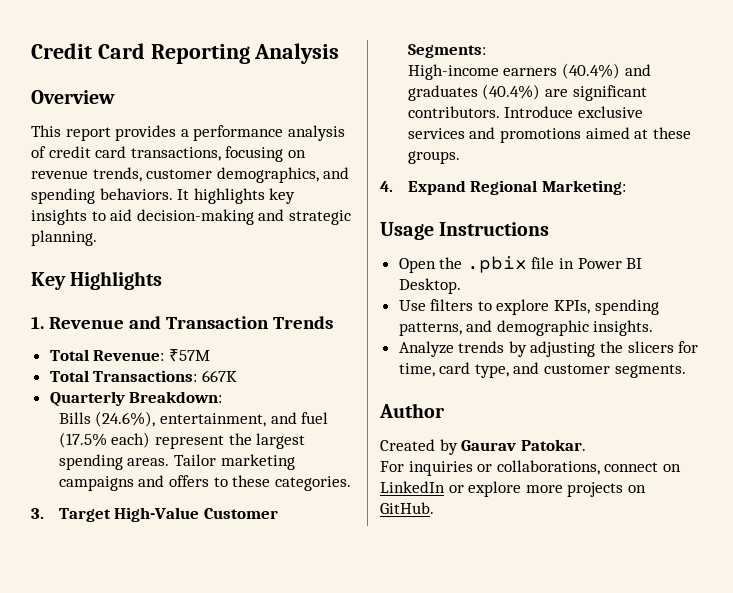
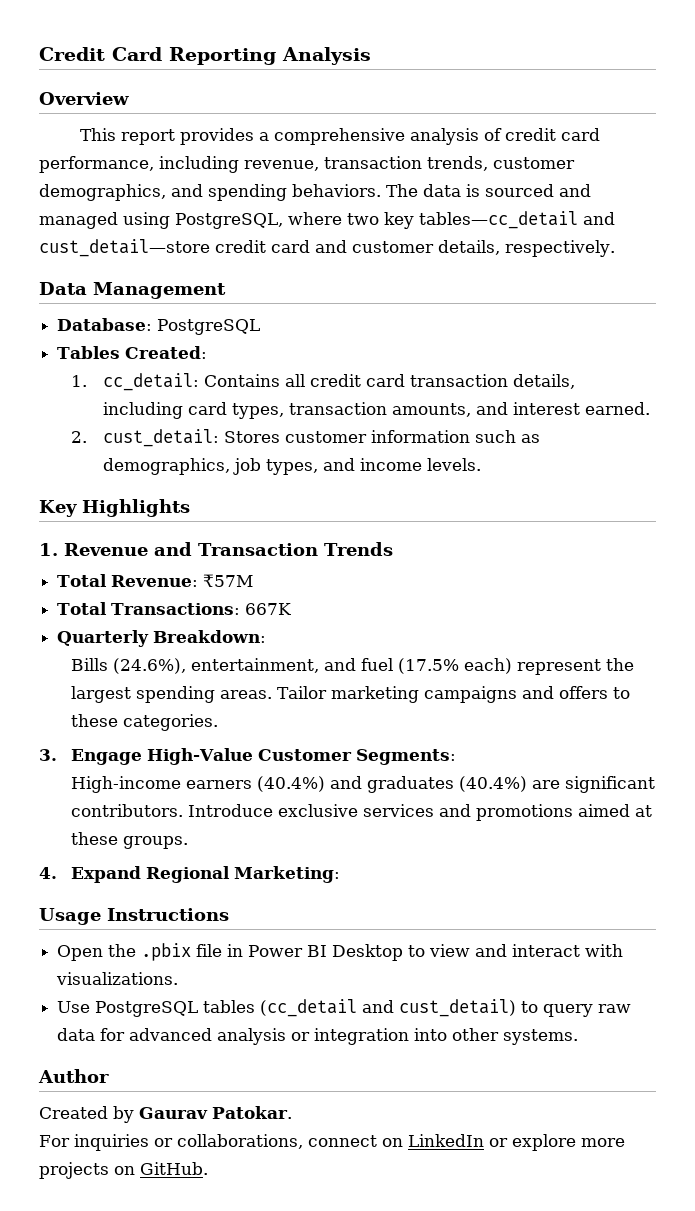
[193,125,284,141] performance -> [274,128,406,145] comprehensive
[130,146,306,162] [31,170,88,179] transactions, focusing on revenue -> [39,156,422,173] performance, including revenue, transaction
[177,188,296,204] [31,209,351,225] [31,230,97,246] It highlights key insights to aid decision-making and strategic planning. -> [386,184,591,197] [39,211,615,229] [39,239,615,257] [39,282,226,299] [57,318,261,335] [57,346,208,359] [70,373,575,391] [102,402,650,419] [70,429,540,447] [102,458,481,475] The data is sourced and managed using PostgreSQL, where two key tables—cc_detail and cust_detail—store credit card and customer details, respectively. // Data Management // Database: PostgreSQL // Tables Created: // 1. cc_detail: Contains all credit card transaction details, including card types, transaction amounts, and interest earned. // 2. cust_detail: Stores customer information such as demographics, job types, and income levels.
[58,508,111,522] Target -> [70,749,142,765] Engage
[398,278,461,294] [398,299,659,315] [398,320,654,336] [398,341,699,357] [398,362,686,378] Desktop. // Use filters to explore KPIs, spending patterns, and demographic insights. // Analyze trends by adjusting the slicers for time, card type, and customer segments. -> [332,944,624,961] [56,972,179,985] [57,999,632,1017] [57,1028,579,1045] Desktop to view and interact with visualizations. // Use PostgreSQL tables (cc_detail and cust_detail) to query raw data for advanced analysis or integration into other systems.

